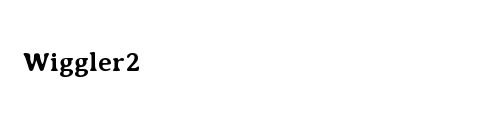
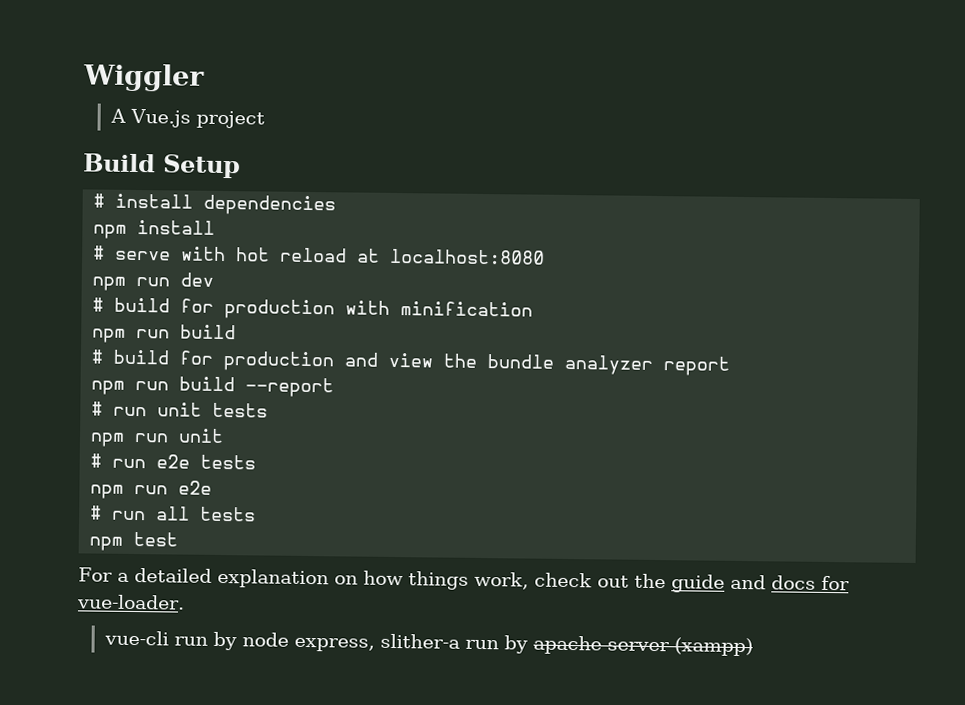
[23,52,140,77] Wiggler2 -> [82,63,205,92] [109,108,265,129] [83,153,241,179] [93,193,337,216] [93,220,216,239] [93,245,546,265] [92,272,215,291] [92,297,534,320] [92,324,237,343] [91,349,731,376] [91,376,335,398] [91,401,269,418] [90,428,225,447] [90,453,257,470] [90,480,213,499] [90,505,257,522] [89,531,179,551] [78,567,850,593] [77,594,185,610] [103,630,753,657] Wiggler // A Vue.js project // Build Setup // # install dependencies // npm install // # serve with hot reload at localhost:8080 // npm run dev // # build for production with minification // npm run build // # build for production and view the bundle analyzer report // npm run build --report // # run unit tests // npm run unit // # run e2e tests // npm run e2e // # run all tests // npm test // For a detailed explanation on how things work, check out the guide and docs for vue-loader. // vue-cli run by node express, slither-a run by apache server (xampp)

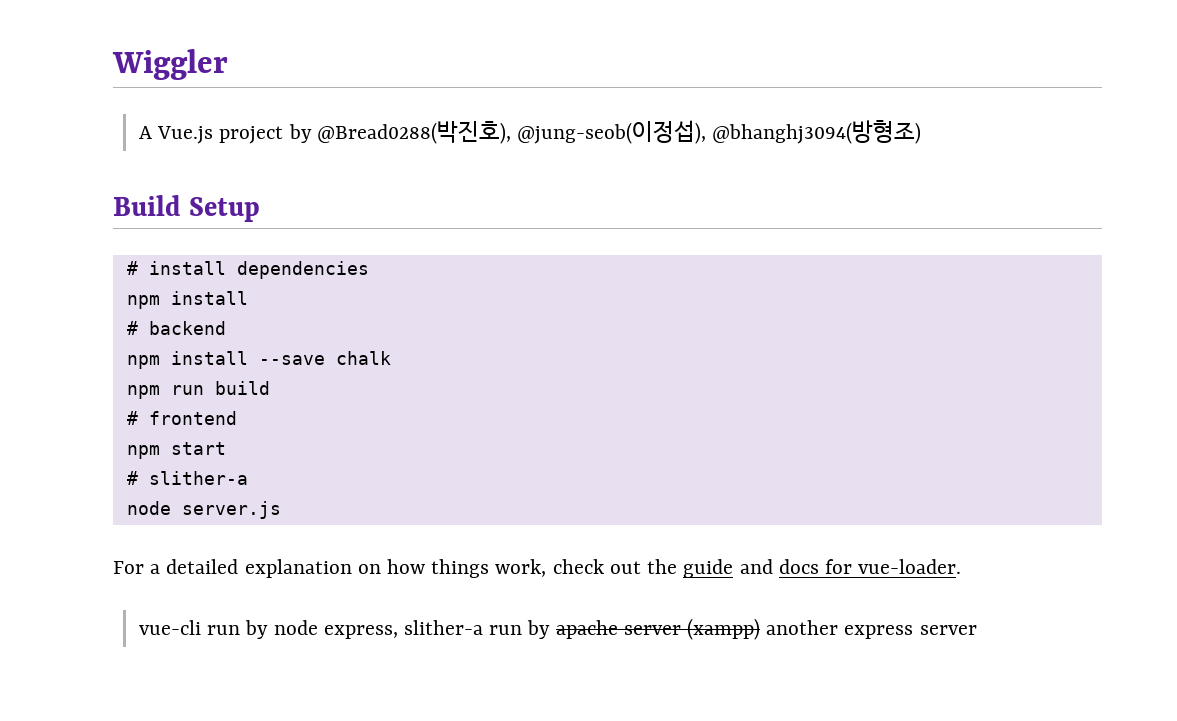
(265, 119) none -> [288,120,922,144] by @Bread0288(박진호), @jung-seob(이정섭), @bhanghj3094(방형조)
[115,246,546,265] [92,272,215,291] [92,297,534,320] [92,324,237,343] [91,349,731,376] [91,376,335,398] [91,401,269,418] [90,428,225,447] [90,453,257,470] [90,480,213,499] [90,505,257,522] [89,531,179,551] serve with hot reload at localhost:8080 // npm run dev // # build for production with minification // npm run build // # build for production and view the bundle analyzer report // npm run build --report // # run unit tests // npm run unit // # run e2e tests // npm run e2e // # run all tests // npm test -> [148,321,226,335] [126,351,391,369] [126,381,270,399] [126,411,237,425] [126,442,226,459] [126,471,248,485] [126,501,281,519] backend // npm install --save chalk // npm run build // # frontend // npm start // # slither-a // node server.js
(753, 647) none -> [766,620,977,639] another express server

